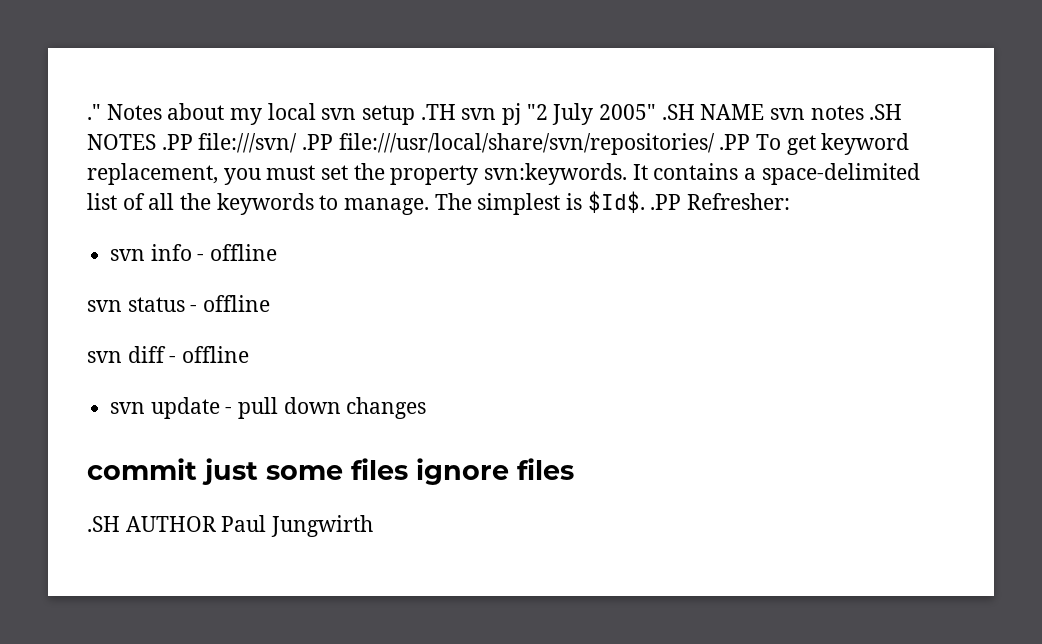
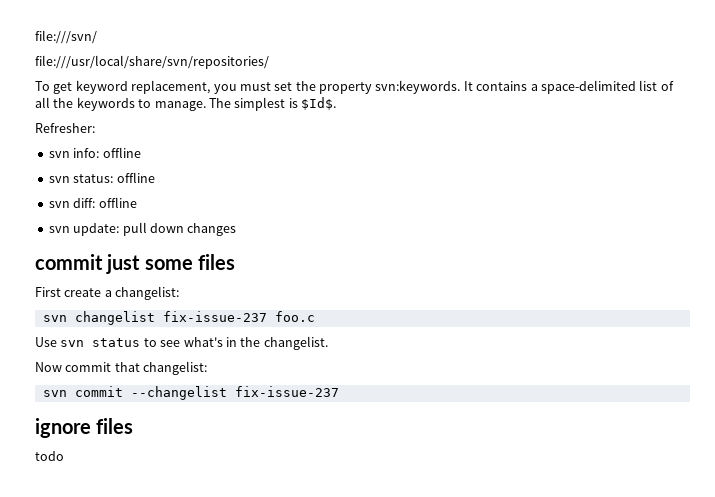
[87,103,903,125] [87,134,193,150] ." Notes about my local svn setup .TH svn pj "2 July 2005" .SH NAME svn notes .SH NOTES .PP -> (35, 37) none
[302,134,334,150] .PP -> (97, 37) //
[719,134,751,150] .PP -> (269, 62) //
[650,194,682,210] .PP -> (336, 103) //
[150,244,278,261] [87,295,271,312] [87,346,250,363] [110,397,233,419] info - offline // svn status - offline // svn diff - offline // svn update - -> [73,147,141,158] [48,172,155,183] [48,197,137,208] [48,223,120,236] info: offline // svn status: offline // svn diff: offline // svn update:
[416,458,574,485] [87,515,374,537] ignore files // .SH AUTHOR Paul Jungwirth -> [35,286,180,300] [42,311,315,325] [35,336,328,350] [35,361,208,375] [42,386,339,400] [35,418,134,438] [35,451,64,461] // First create a changelist: // svn changelist fix-issue-237 foo.c // Use svn status to see what's in the changelist. // Now commit that changelist: // svn commit --changelist fix-issue-237 // ignore files // todo

